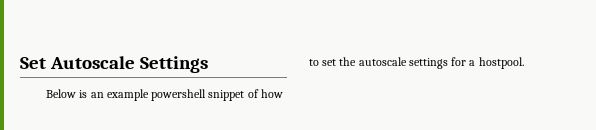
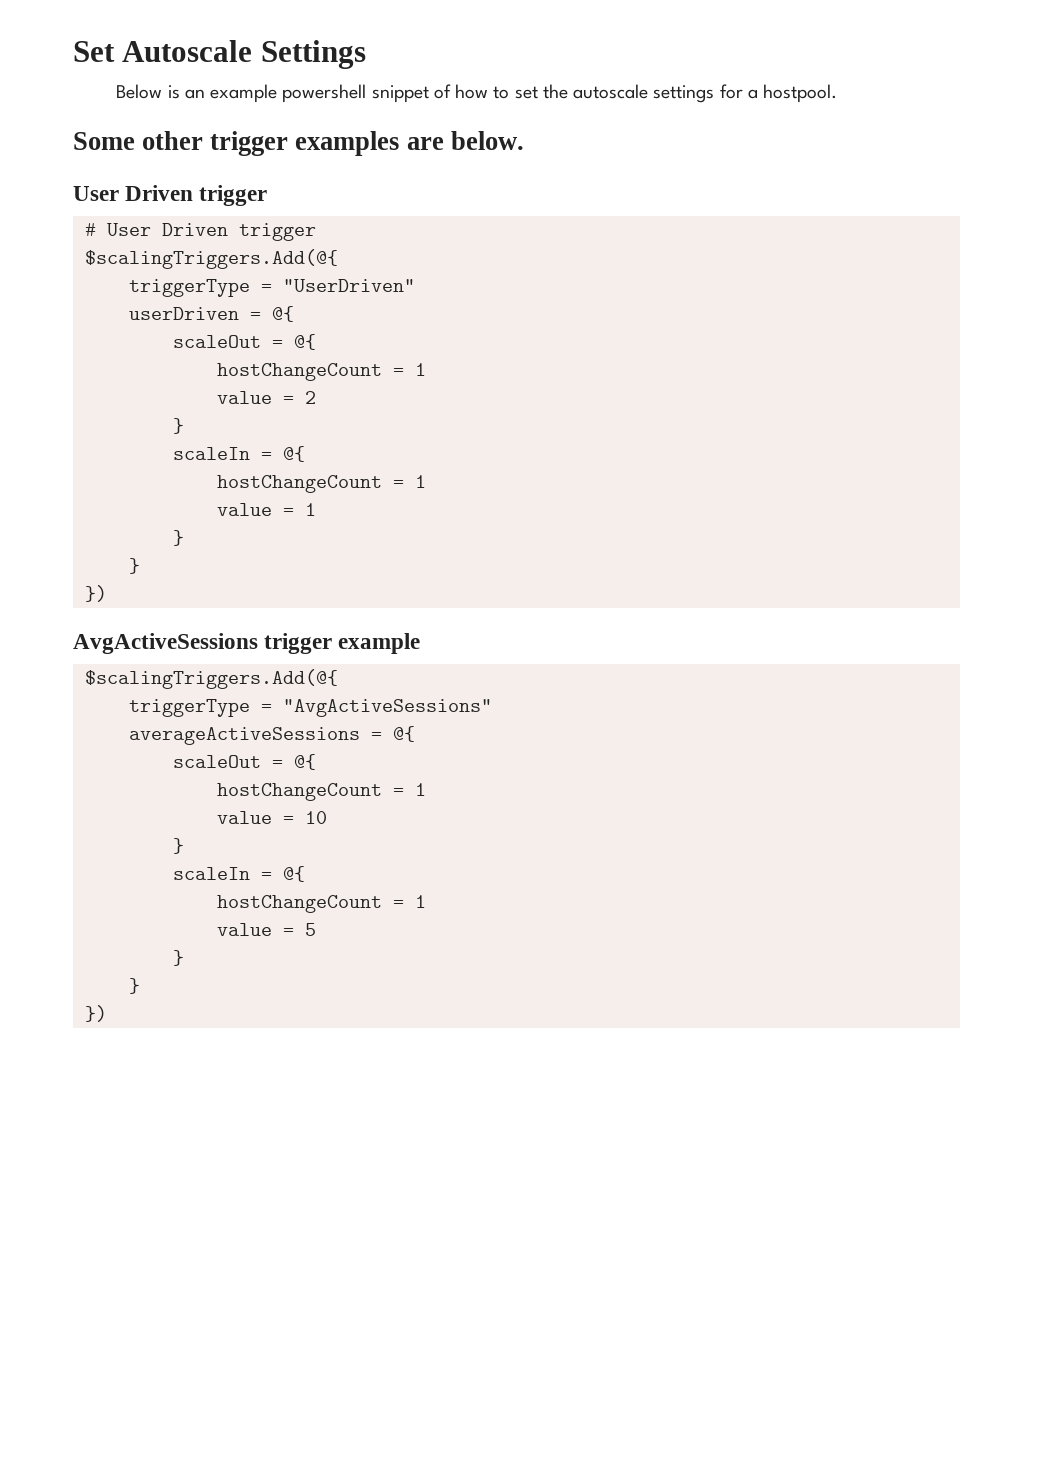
(524, 63) none -> [73,131,524,156] [73,185,268,206] [84,223,316,241] [84,249,338,269] [128,279,415,297] [128,306,294,322] [172,334,316,350] [216,363,426,381] [216,391,316,404] [172,418,184,434] [172,446,305,462] [216,475,426,493] [216,503,316,516] [172,530,184,546] [128,558,140,574] [84,585,107,602] [73,633,421,654] [84,669,338,689] [128,699,492,717] [128,726,415,745] [172,754,316,770] [216,783,426,801] [216,811,327,824] [172,838,184,854] [172,866,305,882] [216,895,426,913] [216,923,316,936] [172,950,184,966] [128,978,140,994] [84,1005,107,1022] // Some other trigger examples are below. // User Driven trigger // # User Driven trigger // $scalingTriggers.Add(@{ // triggerType = "UserDriven" // userDriven = @{ // scaleOut = @{ // hostChangeCount = 1 // value = 2 // } // scaleIn = @{ // hostChangeCount = 1 // value = 1 // } // } // }) // AvgActiveSessions trigger example // $scalingTriggers.Add(@{ // triggerType = "AvgActiveSessions" // averageActiveSessions = @{ // scaleOut = @{ // hostChangeCount = 1 // value = 10 // } // scaleIn = @{ // hostChangeCount = 1 // value = 5 // } // } // })

